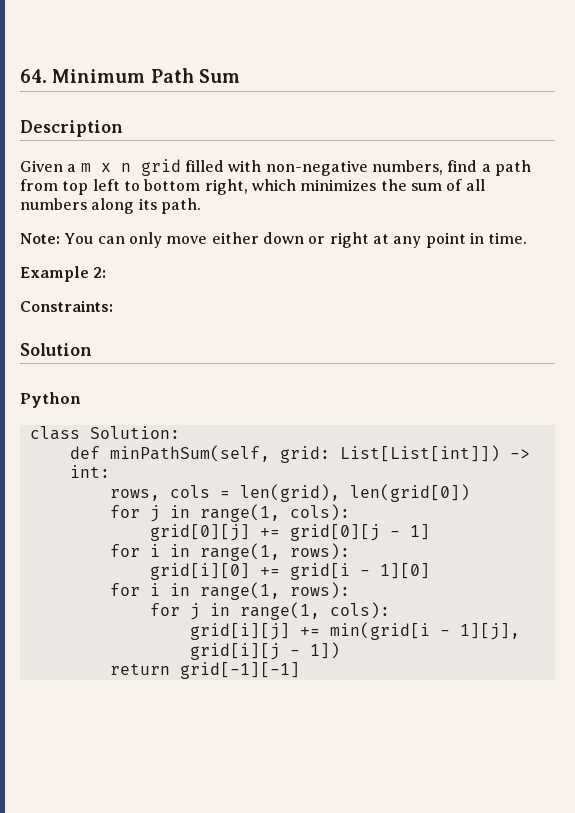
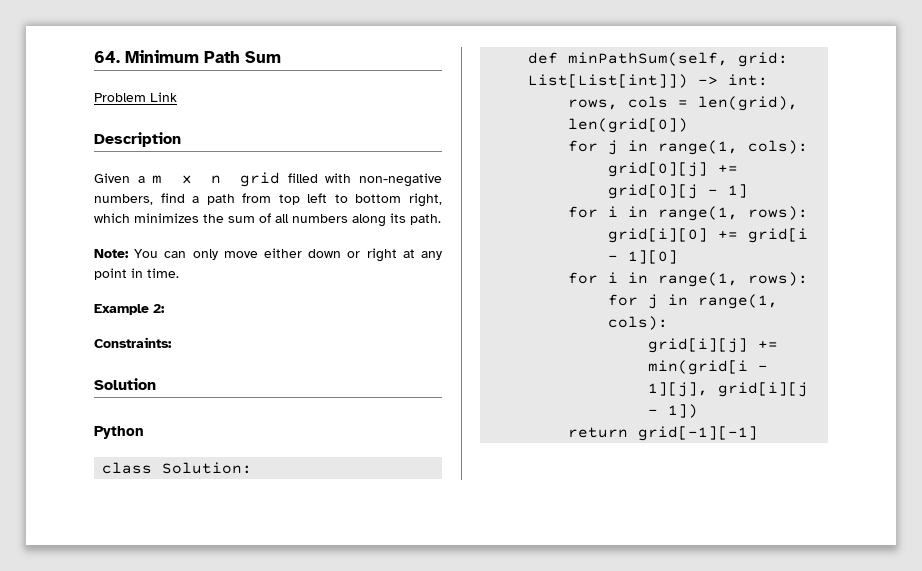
(240, 76) none -> [94,92,177,102] // Problem Link

